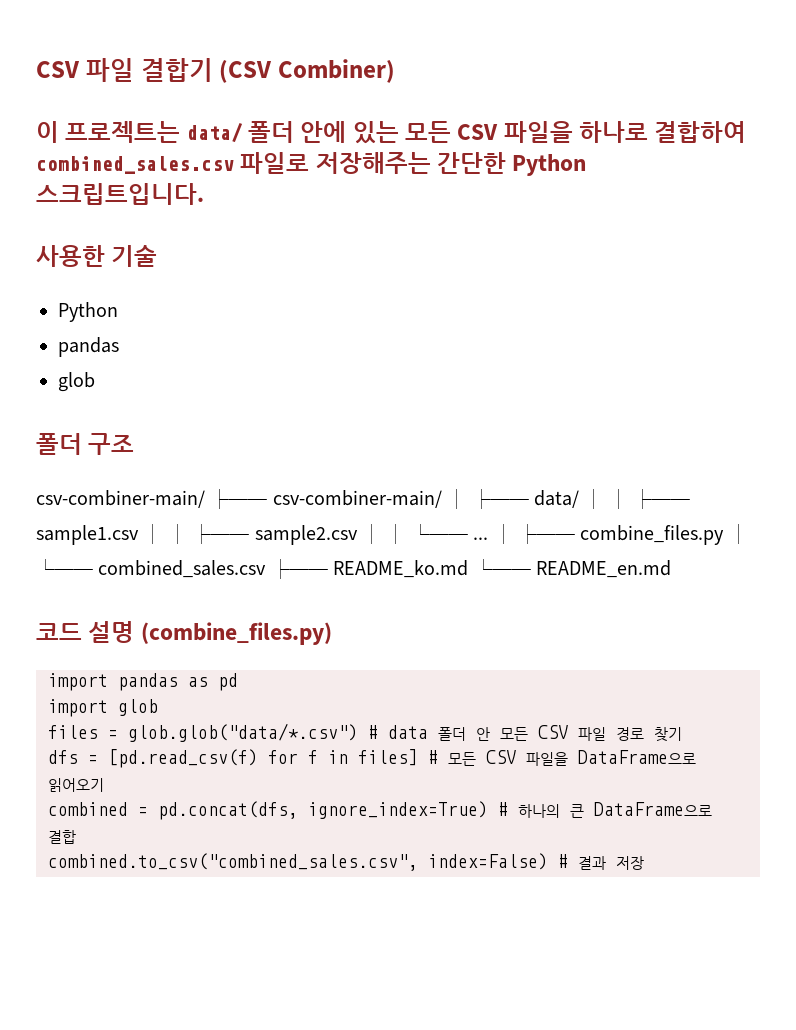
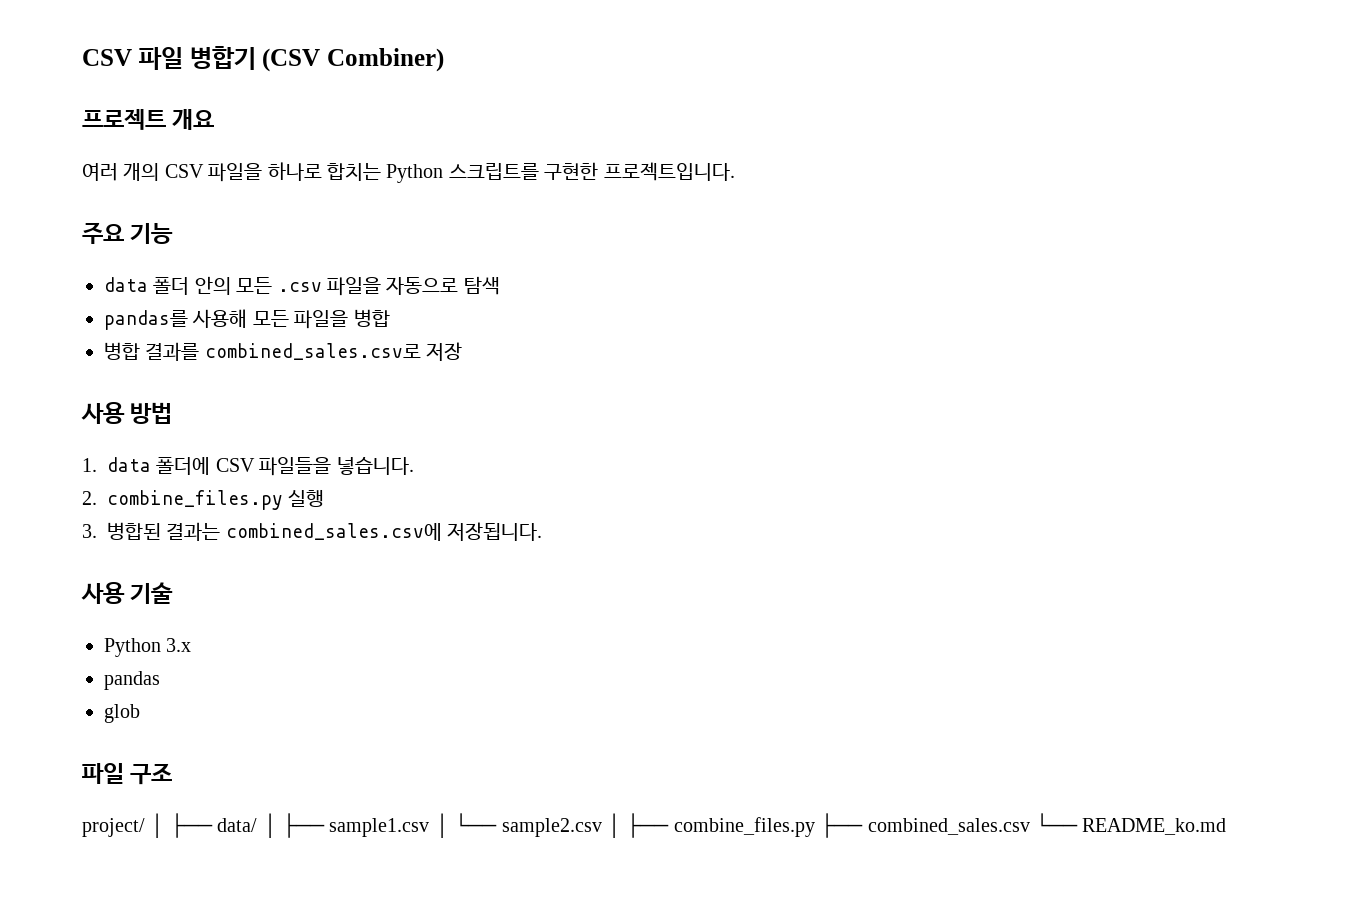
[36,58,213,82] CSV 파일 결합기 -> [82,46,256,70] CSV 파일 병합기
[36,121,747,144] [36,152,587,176] [36,183,204,205] [36,245,105,267] 이 프로젝트는 data/ 폴더 안에 있는 모든 CSV 파일을 하나로 결합하여 combined_sales.csv 파일로 저장해주는 간단한 Python 스크립트입니다. // 사용한 -> [82,109,215,130] [82,162,735,183] [82,222,174,244] [104,276,500,296] [104,309,390,330] [104,342,463,361] [81,402,173,424] [82,457,414,476] [82,489,325,510] [82,522,543,541] [81,582,125,604] 프로젝트 개요 // 여러 개의 CSV 파일을 하나로 합치는 Python 스크립트를 구현한 프로젝트입니다. // 주요 기능 // data 폴더 안의 모든 .csv 파일을 자동으로 탐색 // pandas를 사용해 모든 파일을 병합 // 병합 결과를 combined_sales.csv로 저장 // 사용 방법 // 1. data 폴더에 CSV 파일들을 넣습니다. // 2. combine_files.py 실행 // 3. 병합된 결과는 combined_sales.csv에 저장됩니다. // 사용
(118, 312) none -> [166,638,192,652] 3.x
[36,433,82,455] 폴더 -> [82,763,124,784] 파일
[36,489,442,509] csv-combiner-main/ ├── csv-combiner-main/ -> [82,818,145,837] project/
[608,489,628,509] │ -> (277, 825) none
[167,524,748,545] [36,559,671,579] [36,621,332,645] [48,673,238,691] [48,699,158,717] [48,723,682,742] [48,749,696,768] [48,778,104,792] [48,801,712,820] [48,830,76,844] [48,853,644,871] │ ├── sample2.csv │ │ └── ... │ ├── combine_files.py │ └── combined_sales.csv ├── README_ko.md └── README_en.md // 코드 설명 (combine_files.py) // import pandas as pd // import glob // files = glob.glob("data/*.csv") # data 폴더 안 모든 CSV 파일 경로 찾기 // dfs = [pd.read_csv(f) for f in files] # 모든 CSV 파일을 DataFrame으로 읽어오기 // combined = pd.concat(dfs, ignore_index=True) # 하나의 큰 DataFrame으로 결합 // combined.to_csv("combined_sales.csv", index=False) # 결과 저장 -> [454,813,1227,838] └── sample2.csv │ ├── combine_files.py ├── combined_sales.csv └── README_ko.md

